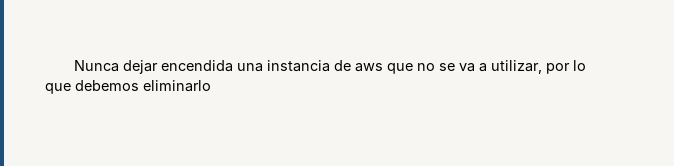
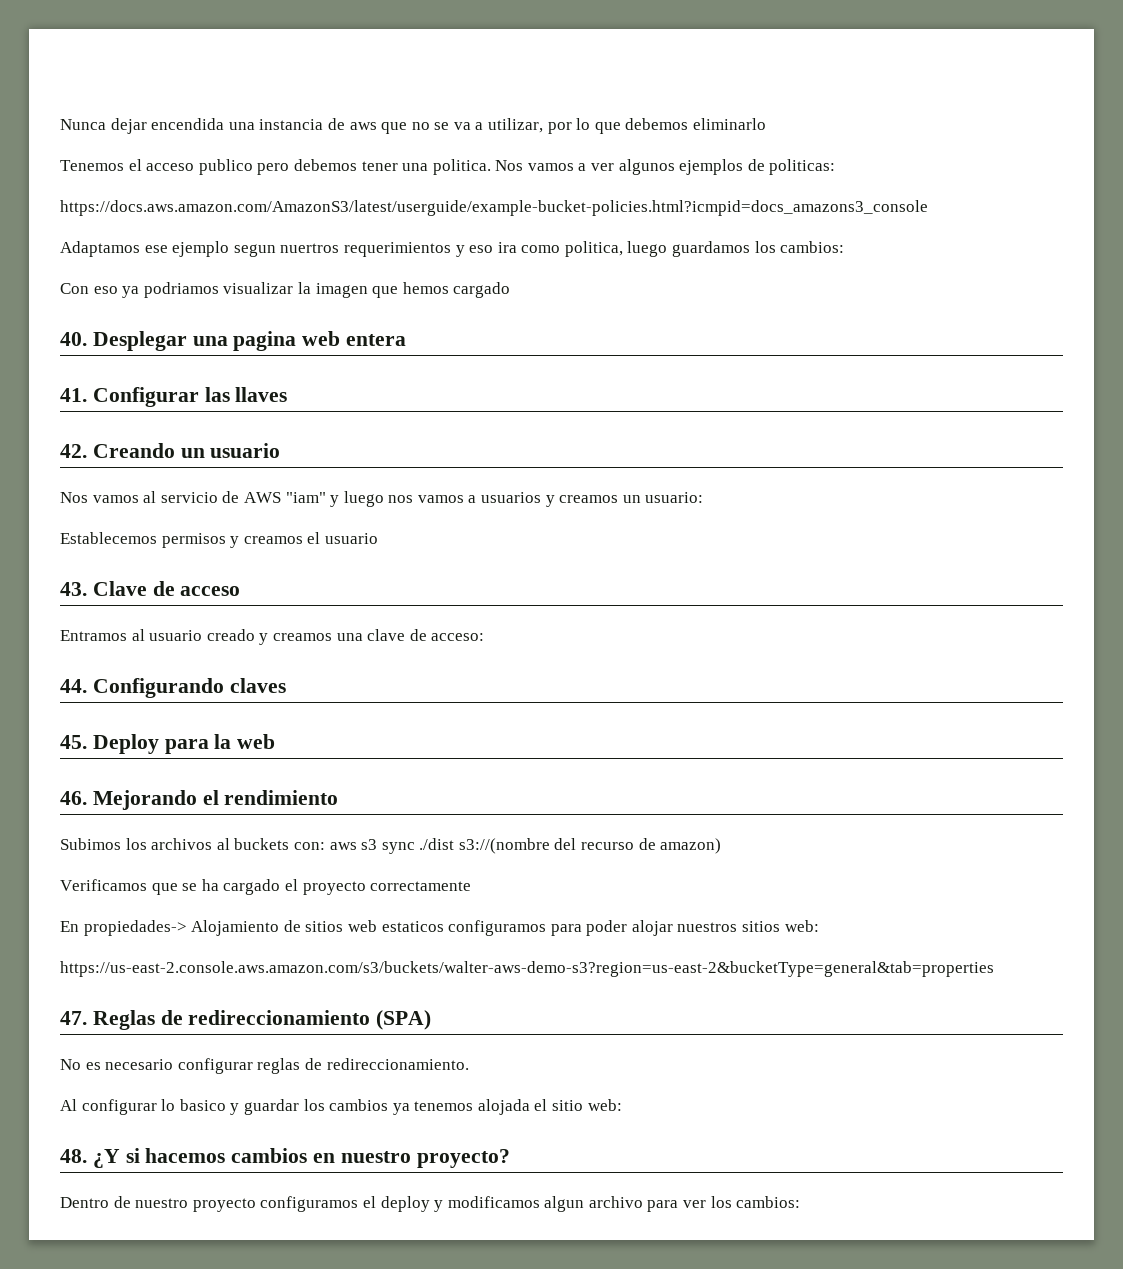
(211, 86) none -> [60,159,836,175] [60,200,928,216] [60,241,845,257] [60,282,511,298] [60,331,407,351] [60,387,288,407] [60,443,281,458] [60,491,704,507] [60,532,378,548] [60,581,241,596] [60,629,485,645] [60,678,286,698] [60,734,276,754] [60,790,339,810] [60,838,722,854] [60,879,472,895] [60,920,819,936] [60,961,994,977] [60,1010,432,1030] [60,1058,469,1074] [60,1099,622,1115] [60,1148,510,1168] [60,1196,801,1212] // Tenemos el acceso publico pero debemos tener una politica. Nos vamos a ver algunos ejemplos de politicas: // https://docs.aws.amazon.com/AmazonS3/latest/userguide/example-bucket-policies.html?icmpid=docs_amazons3_console // Adaptamos ese ejemplo segun nuertros requerimientos y eso ira como politica, luego guardamos los cambios: // Con eso ya podriamos visualizar la imagen que hemos cargado // 40. Desplegar una pagina web entera // 41. Configurar las llaves // 42. Creando un usuario // Nos vamos al servicio de AWS "iam" y luego nos vamos a usuarios y creamos un usuario: // Establecemos permisos y creamos el usuario // 43. Clave de acceso // Entramos al usuario creado y creamos una clave de acceso: // 44. Configurando claves // 45. Deploy para la web // 46. Mejorando el rendimiento // Subimos los archivos al buckets con: aws s3 sync ./dist s3://(nombre del recurso de amazon) // Verificamos que se ha cargado el proyecto correctamente // En propiedades-> Alojamiento de sitios web estaticos configuramos para poder alojar nuestros sitios web: // https://us-east-2.console.aws.amazon.com/s3/buckets/walter-aws-demo-s3?region=us-east-2&bucketType=general&tab=properties // 47. Reglas de redireccionamiento (SPA) // No es necesario configurar reglas de redireccionamiento. // Al configurar lo basico y guardar los cambios ya tenemos alojada el sitio web: // 48. ¿Y si hacemos cambios en nuestro proyecto? // Dentro de nuestro proyecto configuramos el deploy y modificamos algun archivo para ver los cambios:

